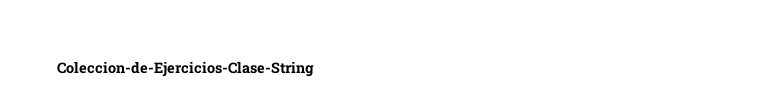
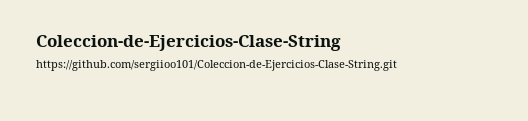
(314, 69) none -> [36,60,397,71] // https://github.com/sergiioo101/Coleccion-de-Ejercicios-Clase-String.git

